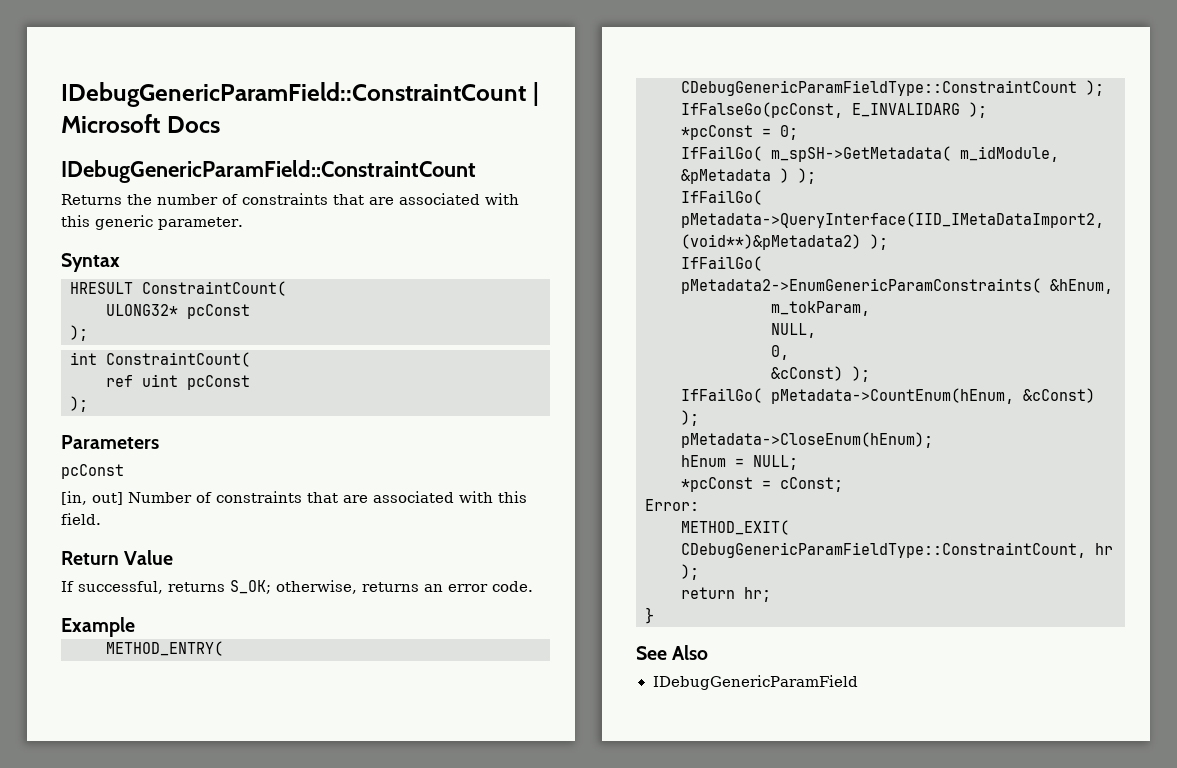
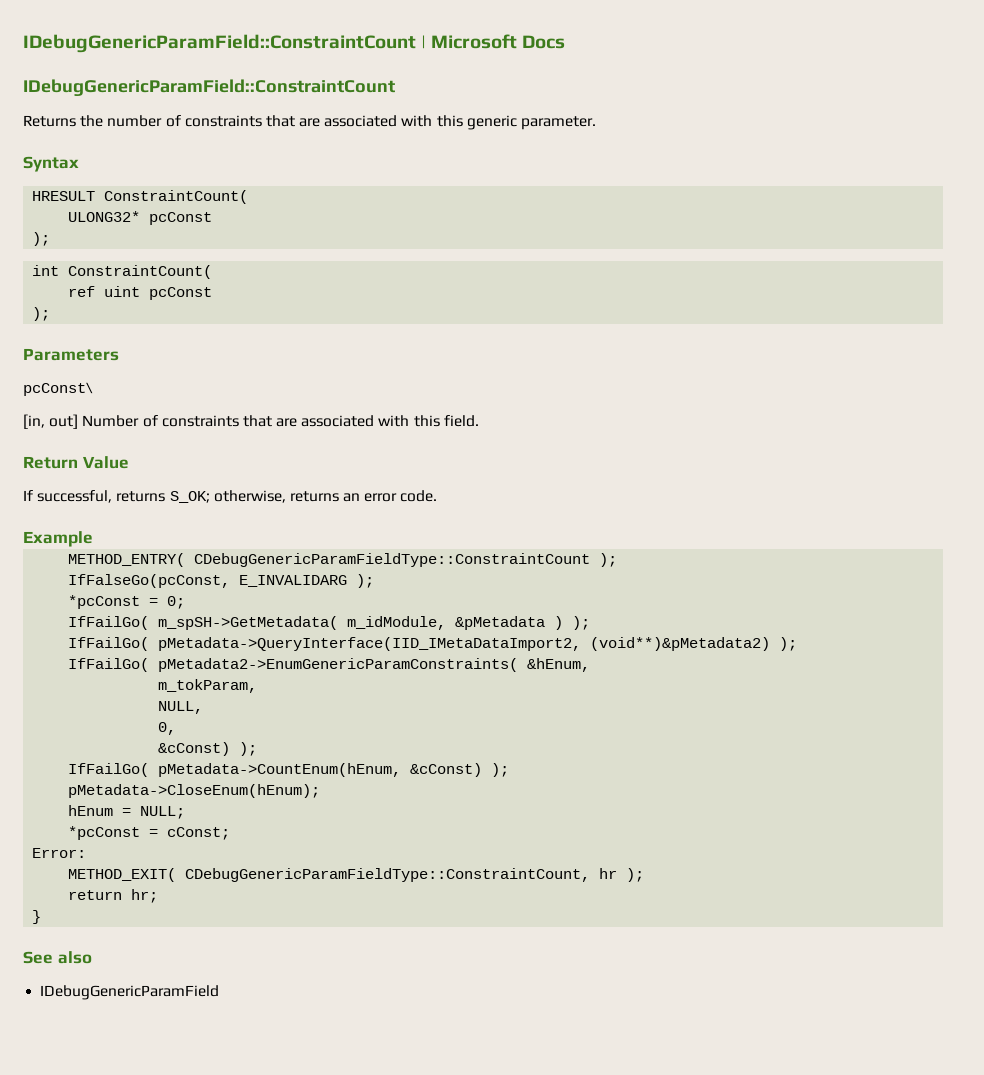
[61,464,124,479] pcConst -> [23,382,93,396] pcConst\
[672,645,709,660] Also -> [57,951,92,964] also

